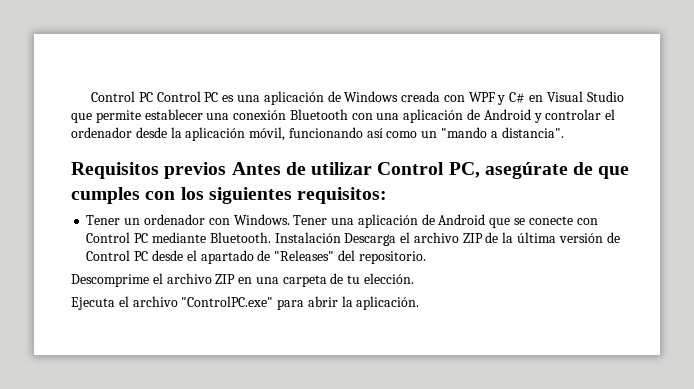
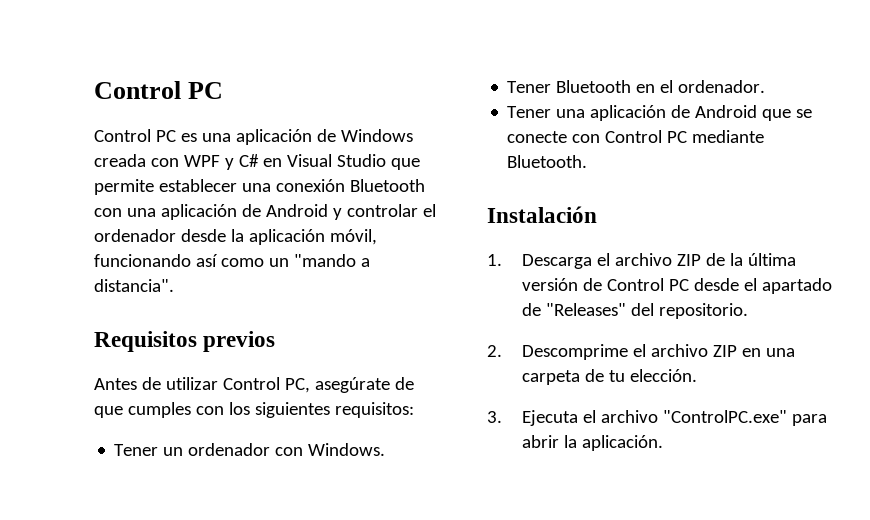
[91,91,153,102] Control PC -> [94,81,224,99] Control PC //
(227, 170) none -> (276, 341) //
(290, 219) none -> [507,80,766,93] // Tener Bluetooth en el ordenador. //
(271, 237) none -> (588, 161) //
(341, 237) none -> [487,254,502,266] // 1.
(426, 257) none -> [487,345,502,357] 2.
(415, 278) none -> [487,411,502,423] 3.

